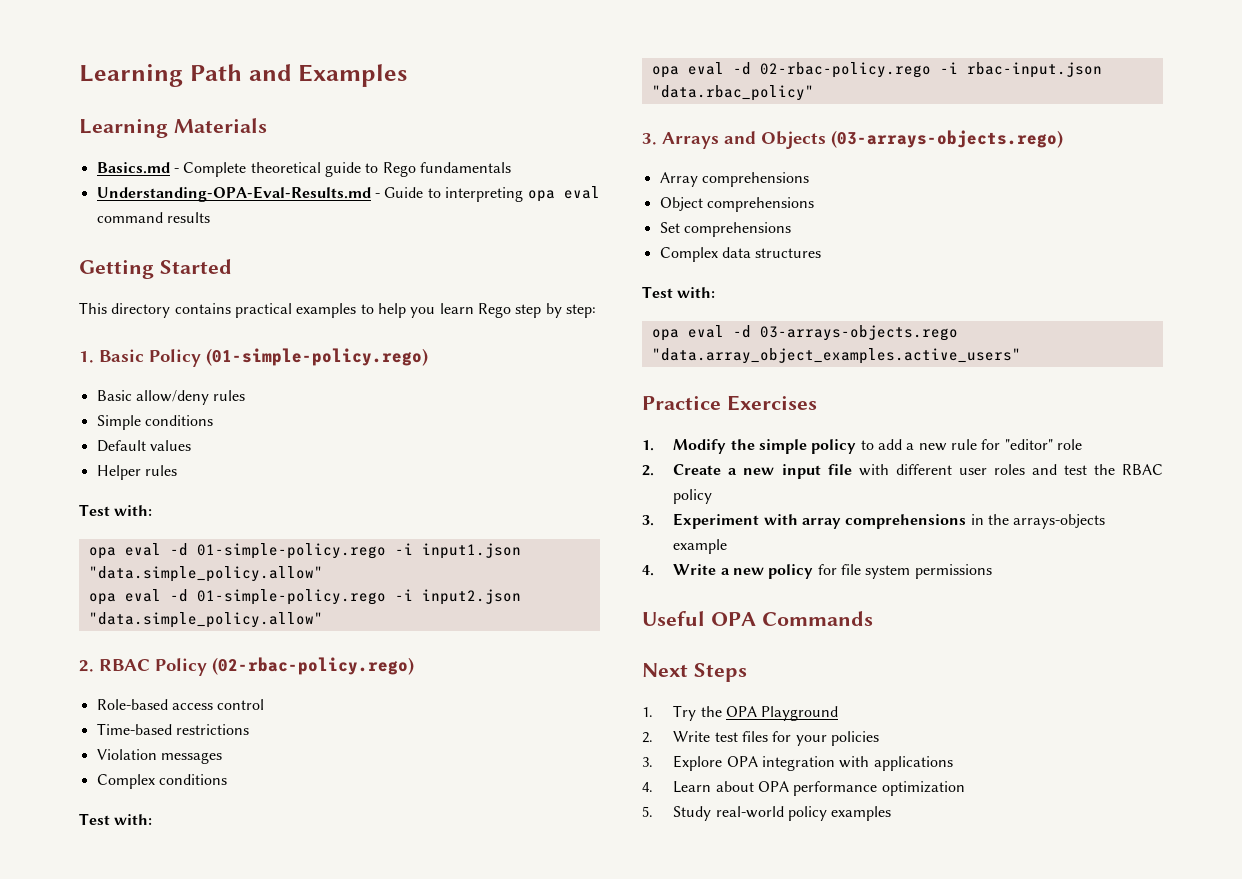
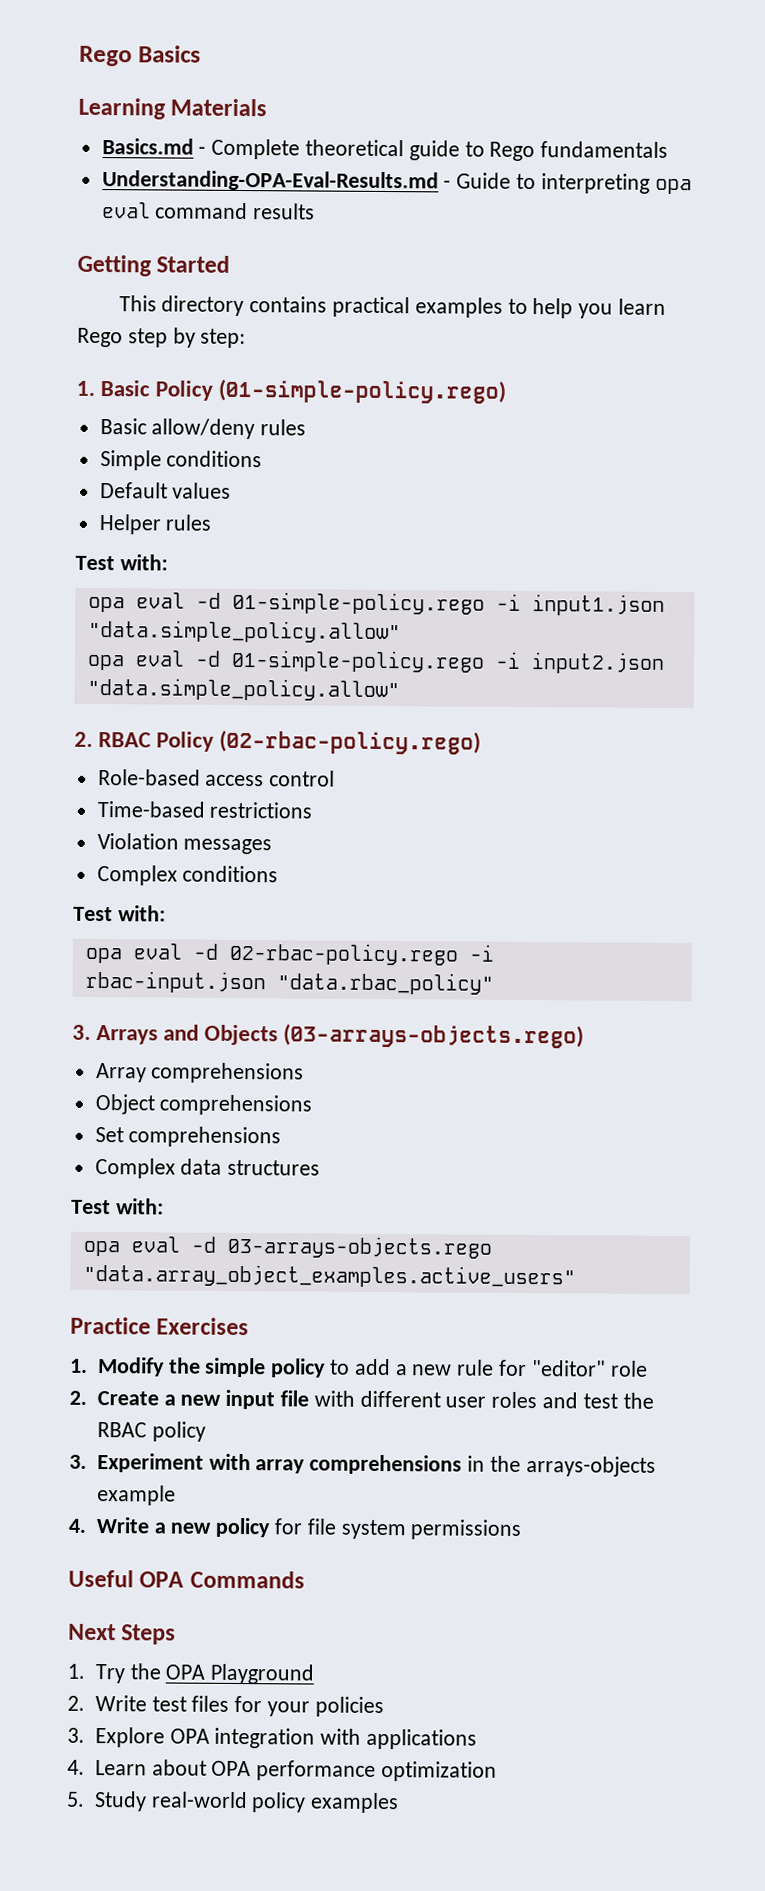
[79,64,408,87] Learning Path and Examples -> [79,45,201,67] Rego Basics

